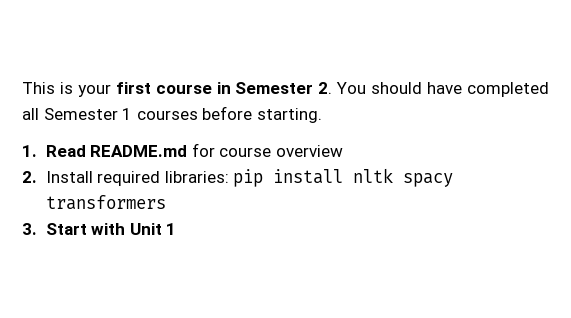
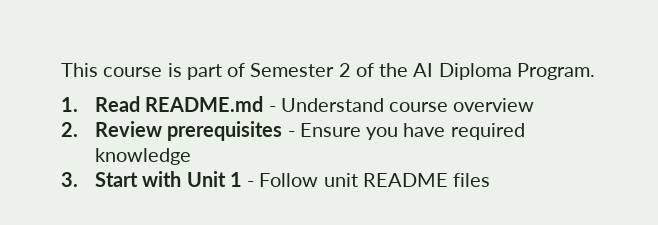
[59,82,550,97] [22,106,322,123] is your first course in Semester 2. You should have completed all Semester 1 courses before starting. -> [103,63,595,80] course is part of Semester 2 of the AI Diploma Program.
[191,143,215,157] for -> [268,98,384,112] - Understand
[45,168,454,187] [45,195,166,210] Install required libraries: pip install nltk spacy transformers -> [95,121,525,141] [95,148,192,165] Review prerequisites - Ensure you have required knowledge
(177, 229) none -> [247,173,491,187] - Follow unit README files

